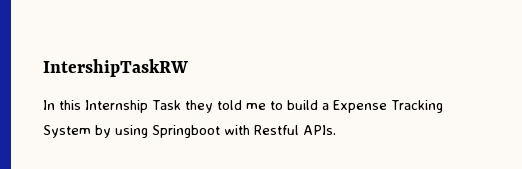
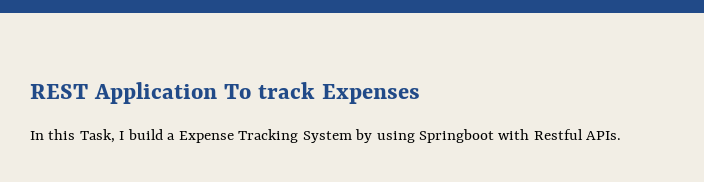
[43,59,188,77] [43,100,283,113] IntershipTaskRW // In this Internship Task they told me to -> [30,82,421,104] [30,129,125,143] REST Application To track Expenses // In this Task, I

